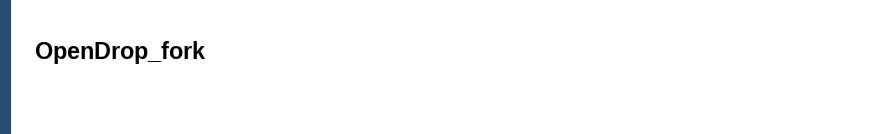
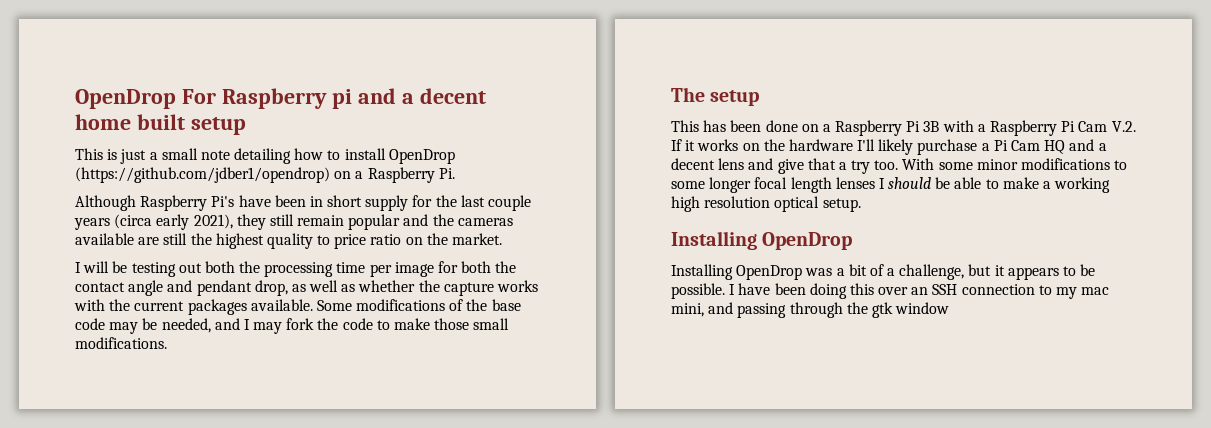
[35,41,206,64] OpenDrop_fork -> [75,88,486,109] [75,114,246,135] [75,148,455,164] [75,167,455,183] [75,195,532,211] [74,214,513,230] [75,233,503,249] [75,261,517,277] [75,280,539,296] [74,299,521,315] [75,318,510,334] [75,337,167,349] [671,87,760,106] [671,120,1136,136] [671,139,1107,155] [671,158,1128,174] [671,177,1111,193] [671,196,861,212] [671,231,853,250] [671,264,1096,280] [671,283,1110,299] [671,302,950,318] OpenDrop For Raspberry pi and a decent home built setup // This is just a small note detailing how to install OpenDrop (https://github.com/jdber1/opendrop) on a Raspberry Pi. // Although Raspberry Pi's have been in short supply for the last couple years (circa early 2021), they still remain popular and the cameras available are still the highest quality to price ratio on the market. // I will be testing out both the processing time per image for both the contact angle and pendant drop, as well as whether the capture works with the current packages available. Some modifications of the base code may be needed, and I may fork the code to make those small modifications. // The setup // This has been done on a Raspberry Pi 3B with a Raspberry Pi Cam V.2. If it works on the hardware I'll likely purchase a Pi Cam HQ and a decent lens and give that a try too. With some minor modifications to some longer focal length lenses I should be able to make a working high resolution optical setup. // Installing OpenDrop // Installing OpenDrop was a bit of a challenge, but it appears to be possible. I have been doing this over an SSH connection to my mac mini, and passing through the gtk window

